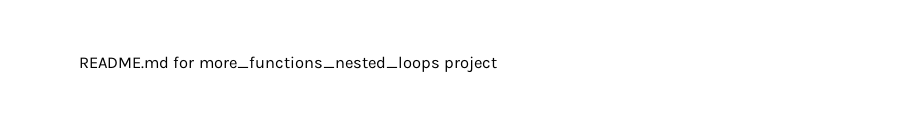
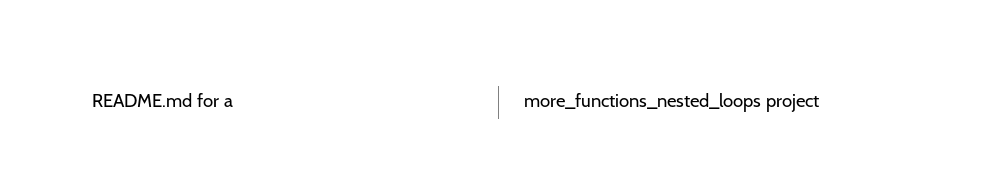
(195, 62) none -> [223,98,233,107] a

